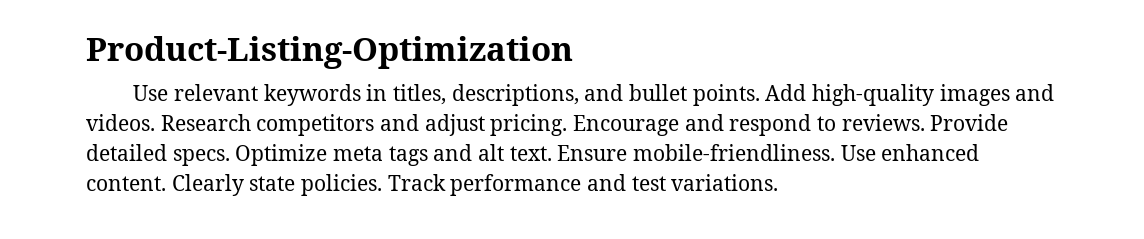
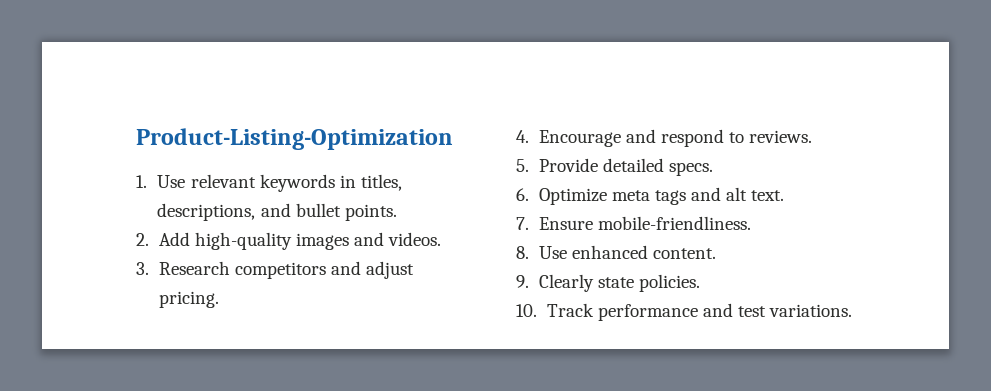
(573, 52) none -> [136,175,147,188] 1.
(760, 95) none -> [136,233,149,246] // 2.
(155, 122) none -> [136,262,149,275] // 3.
(568, 125) none -> [516,130,529,143] // 4.
(925, 122) none -> [516,159,529,172] // 5.
(230, 157) none -> [516,188,529,201] // 6.
(552, 153) none -> [516,217,529,230] // 7.
(836, 152) none -> [516,246,529,259] // 8.
(166, 183) none -> [516,275,529,288] // 9.
(383, 185) none -> [516,304,537,317] // 10.

